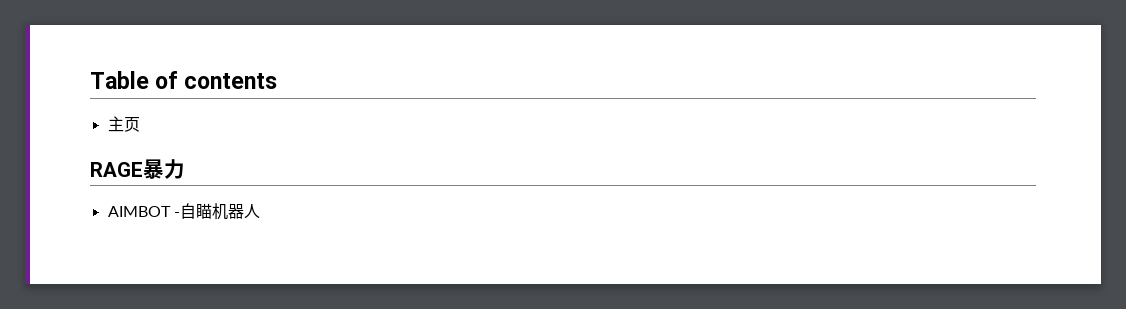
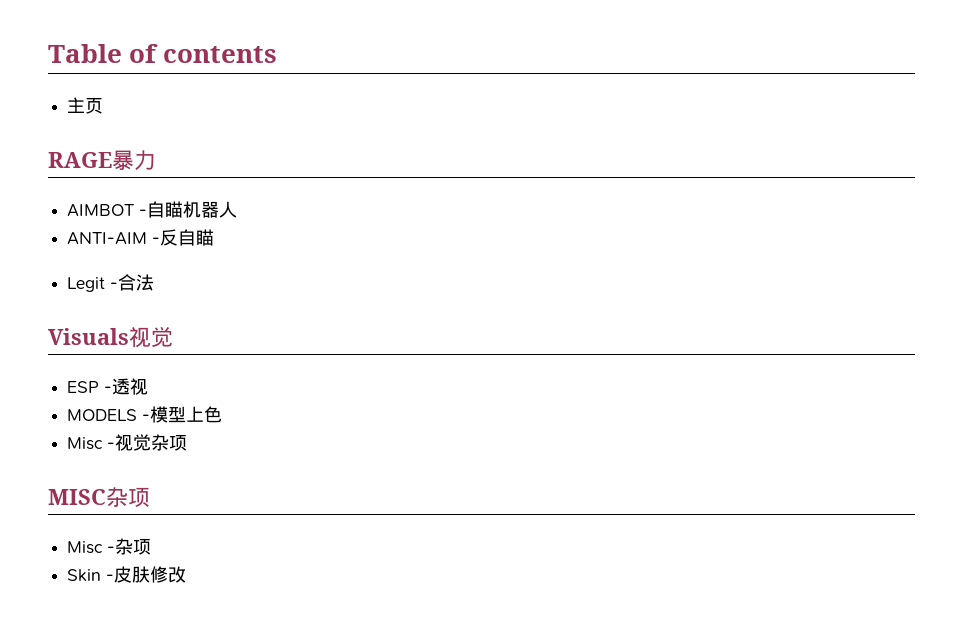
(260, 211) none -> [67,229,215,246] [67,274,155,292] [48,327,173,348] [67,378,149,395] [67,406,223,423] [67,434,188,451] [48,487,150,507] [67,538,152,555] [67,566,187,583] // ANTI-AIM -反自瞄 // Legit -合法 // Visuals视觉 // ESP -透视 // MODELS -模型上色 // Misc -视觉杂项 // MISC杂项 // Misc -杂项 // Skin -皮肤修改

